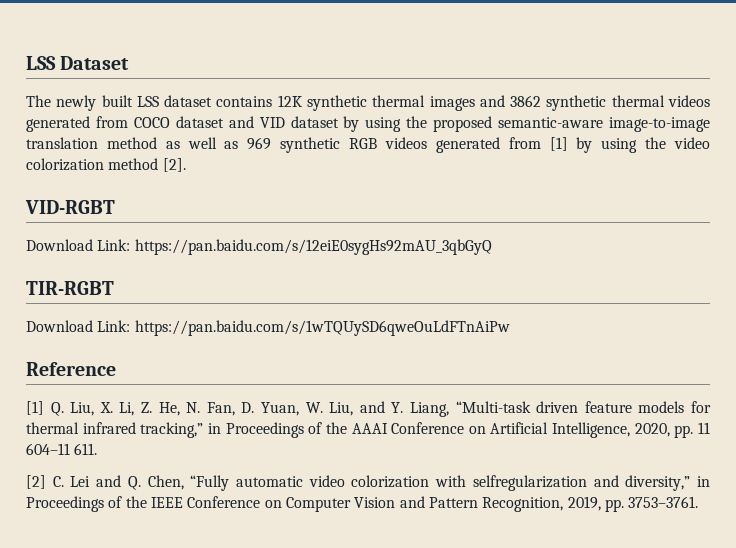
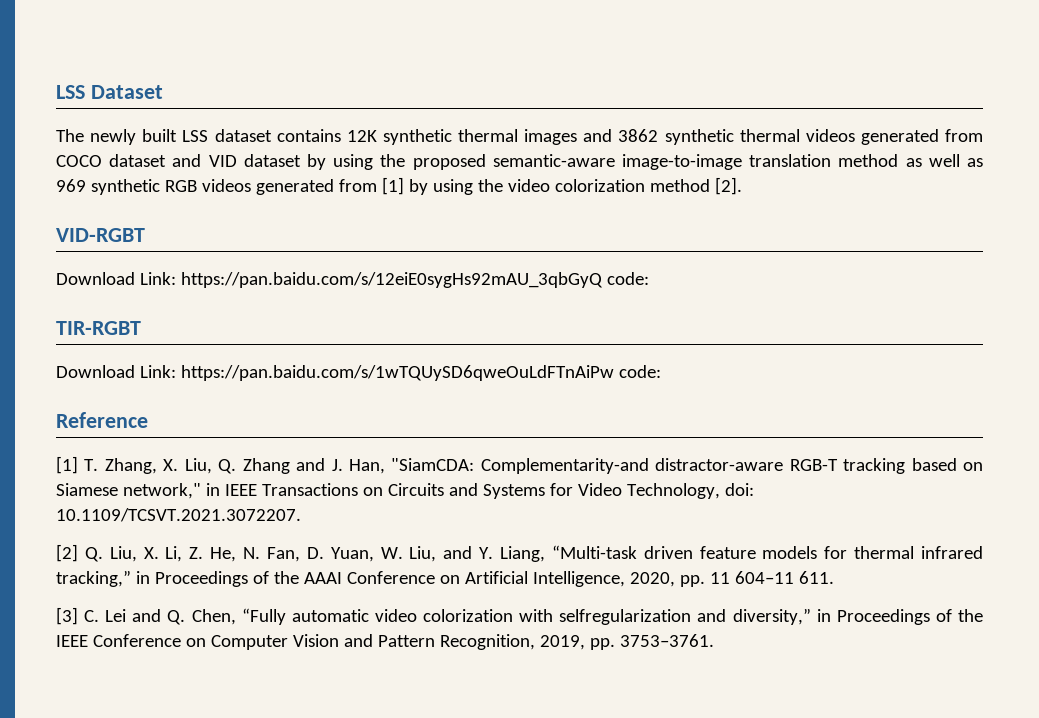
(492, 247) none -> [606,272,649,285] code:
(510, 328) none -> [618,365,661,378] code:
(44, 408) none -> [84,458,983,474] [56,483,754,499] [56,508,301,522] [56,544,78,562] T. Zhang, X. Liu, Q. Zhang and J. Han, "SiamCDA: Complementarity-and distractor-aware RGB-T tracking based on Siamese network," in IEEE Transactions on Circuits and Systems for Video Technology, doi: 10.1109/TCSVT.2021.3072207. // [2]
[26,475,46,489] [2] -> [56,607,78,625] [3]

